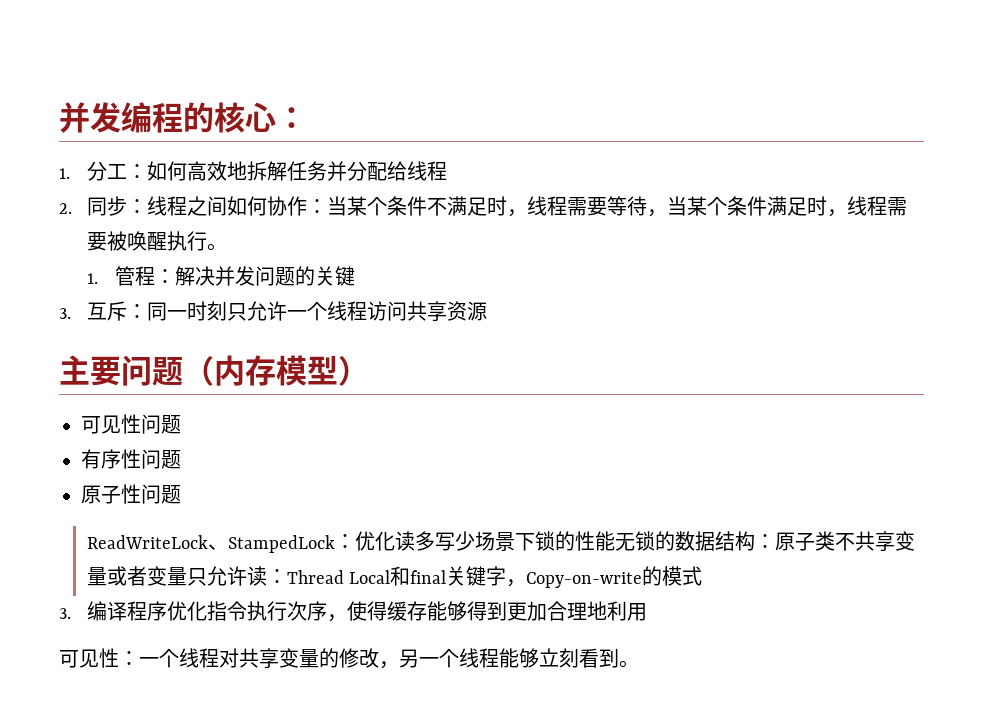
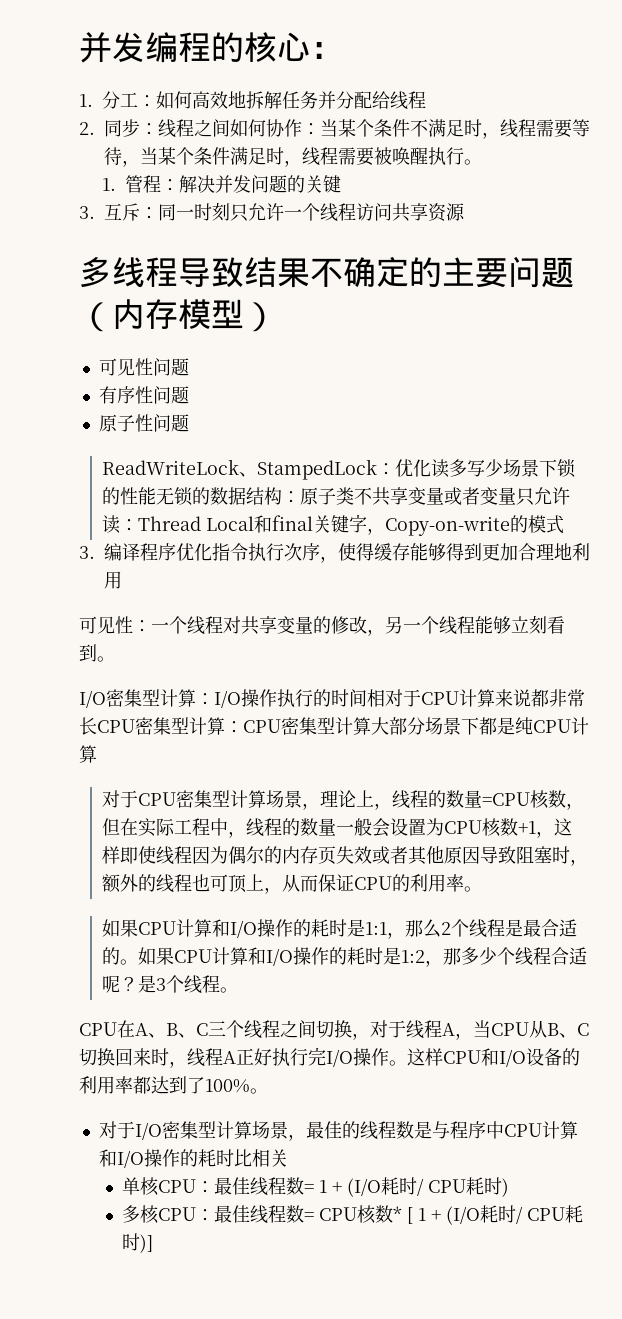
(488, 311) none -> [79,257,442,288] 多线程导致结果不确定的
(639, 664) none -> [79,689,585,708] [79,717,589,735] [79,745,97,763] [102,790,585,810] [102,818,573,838] [102,846,589,866] [102,874,483,894] [102,919,578,939] [102,947,588,967] [102,975,239,994] [79,1020,589,1040] [79,1047,580,1068] [79,1076,268,1094] [98,1121,578,1141] [98,1149,288,1168] [121,1177,509,1197] [121,1205,583,1225] [121,1233,153,1253] // I/O密集型计算：I/O操作执行的时间相对于CPU计算来说都非常长CPU密集型计算：CPU密集型计算大部分场景下都是纯CPU计算 // 对于CPU密集型计算场景，理论上，线程的数量=CPU核数，但在实际工程中，线程的数量一般会设置为CPU核数+1，这样即使线程因为偶尔的内存页失效或者其他原因导致阻塞时，额外的线程也可顶上，从而保证CPU的利用率。 // 如果CPU计算和I/O操作的耗时是1:1，那么2个线程是最合适的。如果CPU计算和I/O操作的耗时是1:2，那多少个线程合适呢？是3个线程。 // CPU在A、B、C三个线程之间切换，对于线程A，当CPU从B、C切换回来时，线程A正好执行完I/O操作。这样CPU和I/O设备的利用率都达到了100%。 // 对于I/O密集型计算场景，最佳的线程数是与程序中CPU计算和I/O操作的耗时比相关 // 单核CPU：最佳线程数= 1 + (I/O耗时/ CPU耗时) // 多核CPU：最佳线程数= CPU核数* [ 1 + (I/O耗时/ CPU耗时)]

